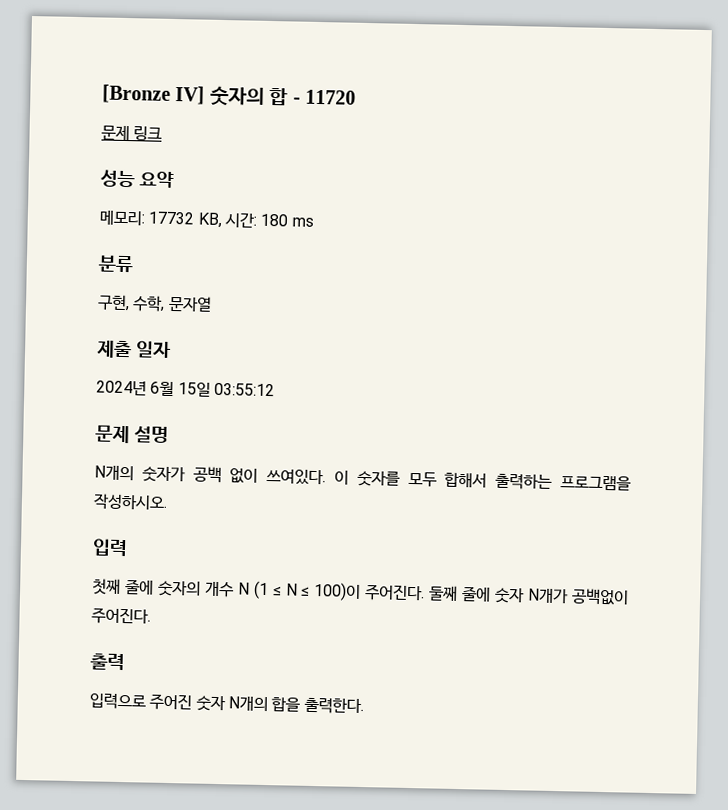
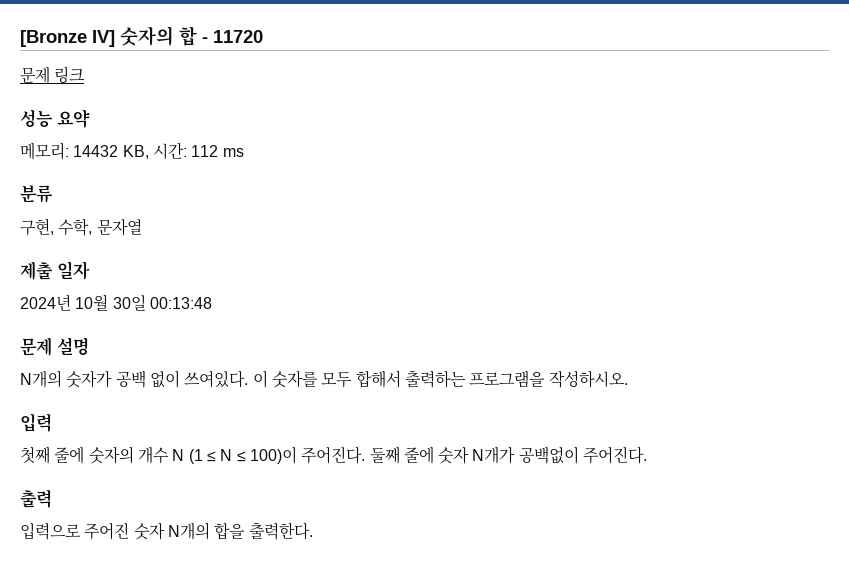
[148,211,195,225] 17732 -> [73,145,119,157] 14432
[260,213,289,227] 180 -> [191,145,219,157] 112
[150,380,275,397] 6월 15일 03:55:12 -> [75,294,212,311] 10월 30일 00:13:48

